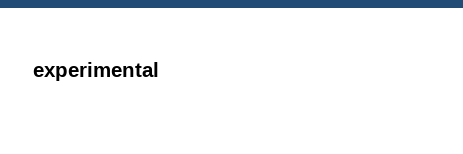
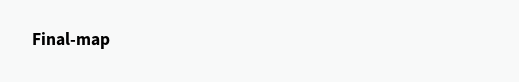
[33,62,159,81] experimental -> [32,32,110,49] Final-map

